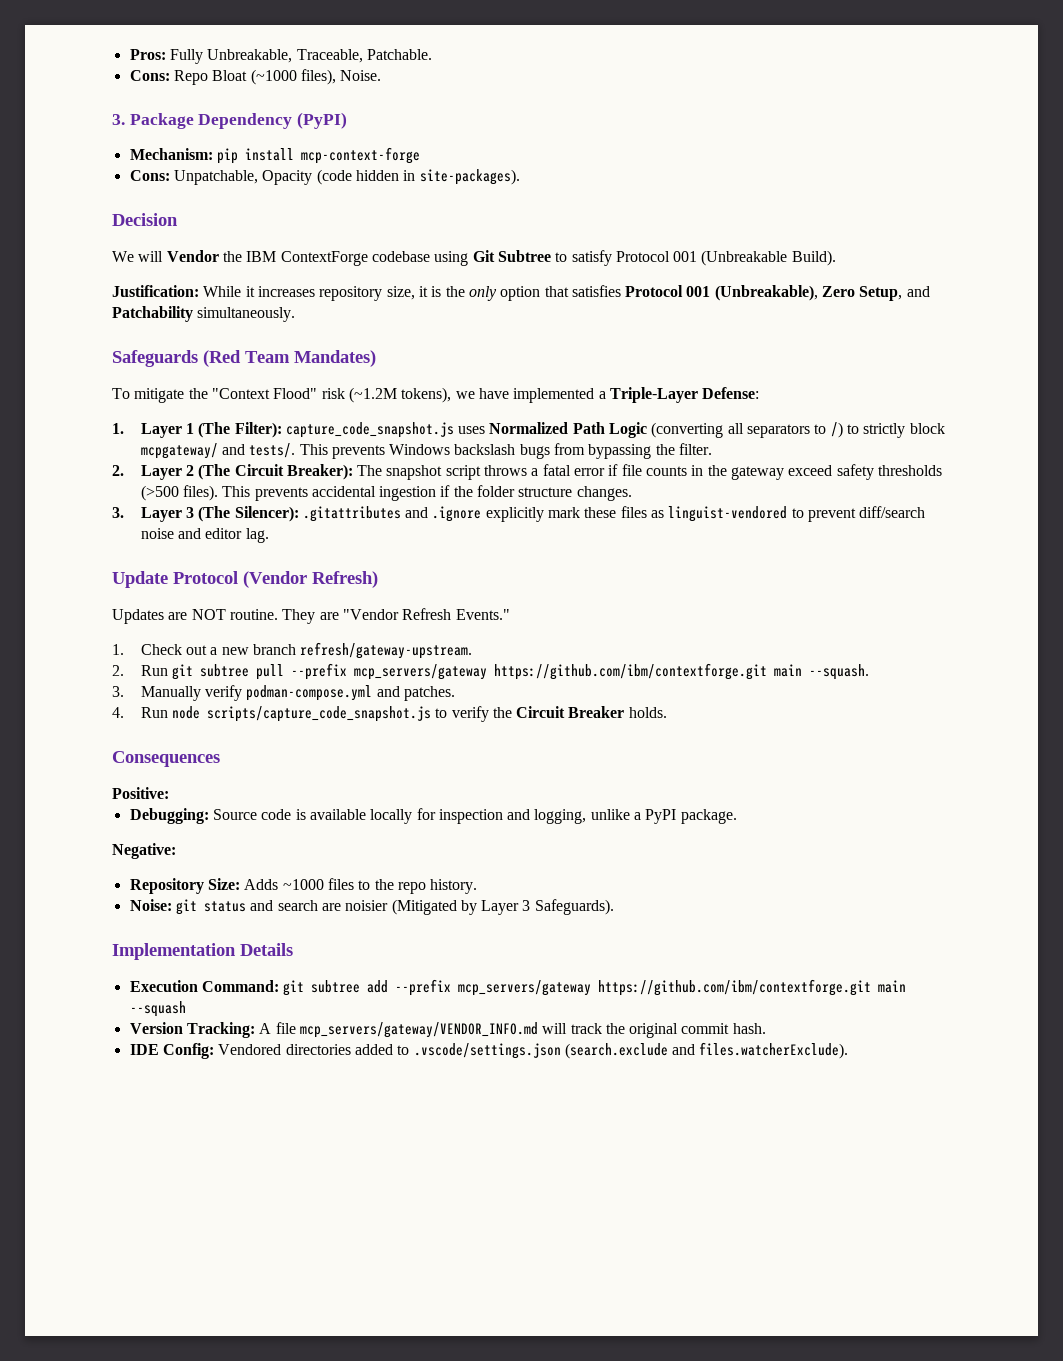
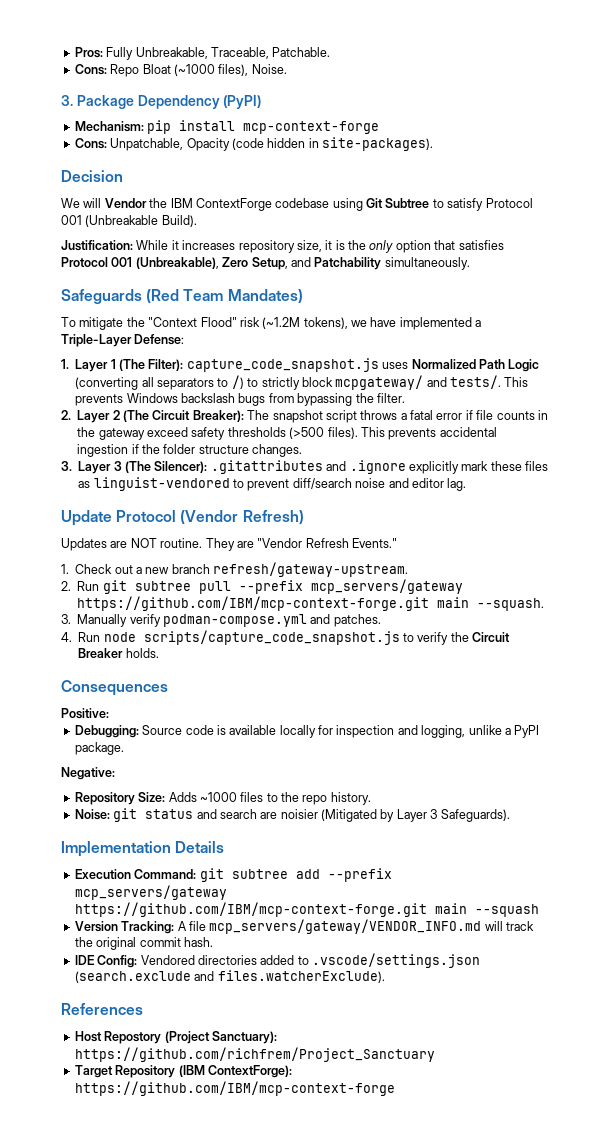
[493,663,767,680] https://github.com/ibm/contextforge.git -> [77,596,430,611] https://github.com/IBM/mcp-context-forge.git
[598,979,872,996] https://github.com/ibm/contextforge.git -> [74,902,427,917] https://github.com/IBM/mcp-context-forge.git
(849, 1050) none -> [61,1003,143,1015] [74,1031,277,1044] [74,1047,435,1062] [74,1065,292,1078] [74,1081,395,1096] // References // Host Repostory (Project Sanctuary): https://github.com/richfrem/Project_Sanctuary // Target Repository (IBM ContextForge): https://github.com/IBM/mcp-context-forge

